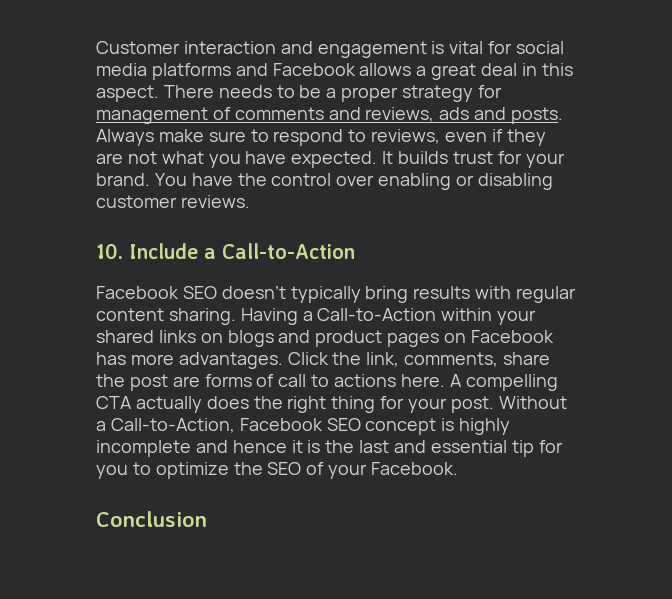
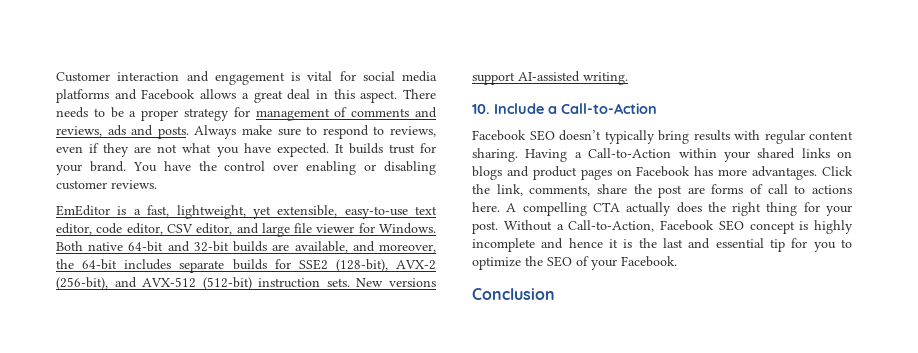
(250, 201) none -> [56,205,437,219] [56,223,437,237] [56,241,437,253] [56,259,436,273] [56,277,436,290] [472,71,628,85] // EmEditor is a fast, lightweight, yet extensible, easy-to-use text editor, code editor, CSV editor, and large file viewer for Windows. Both native 64-bit and 32-bit builds are available, and moreover, the 64-bit includes separate builds for SSE2 (128-bit), AVX-2 (256-bit), and AVX-512 (512-bit) instruction sets. New versions support AI-assisted writing.

